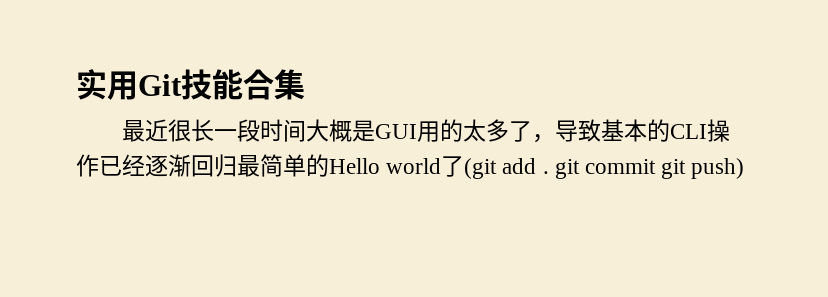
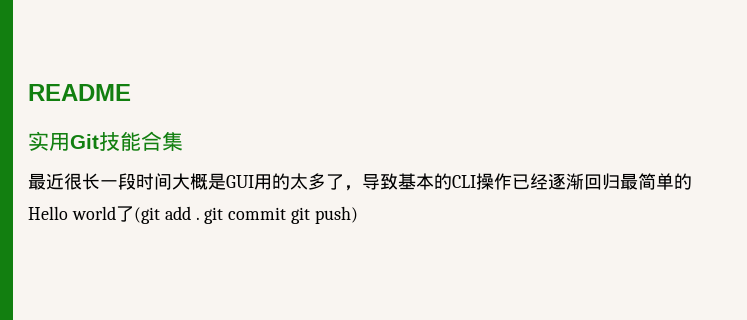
(76, 84) none -> [28,84,131,101] README //

